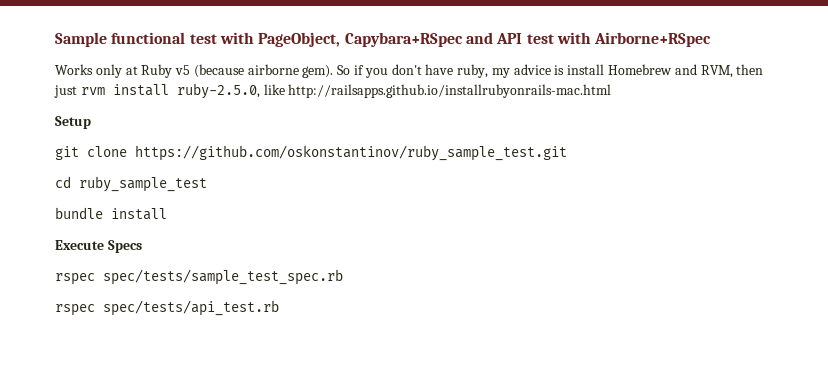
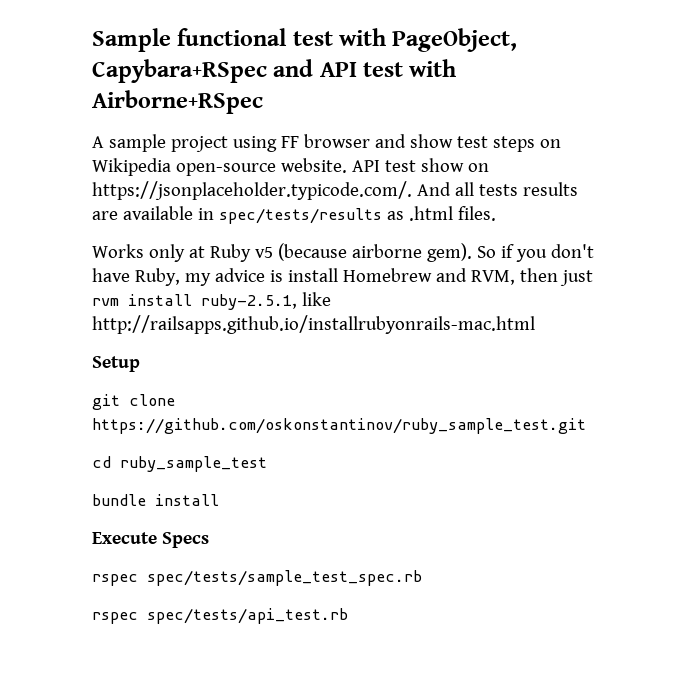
(712, 39) none -> [92,134,561,152] [92,158,489,176] [92,181,578,200] [92,206,496,224] // A sample project using FF browser and show test steps on Wikipedia open-source website. API test show on https://jsonplaceholder.typicode.com/. And all tests results are available in spec/tests/results as .html files.
[457,64,489,78] ruby, -> [134,268,180,286] Ruby,
[176,83,260,99] ruby-2.5.0, -> [201,294,297,310] ruby-2.5.1,

